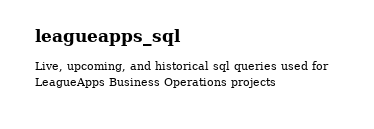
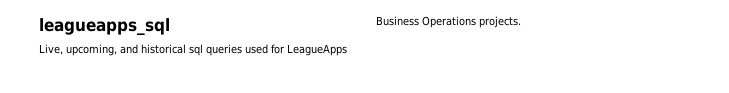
[231,78,276,88] projects -> [479,16,521,28] projects.

